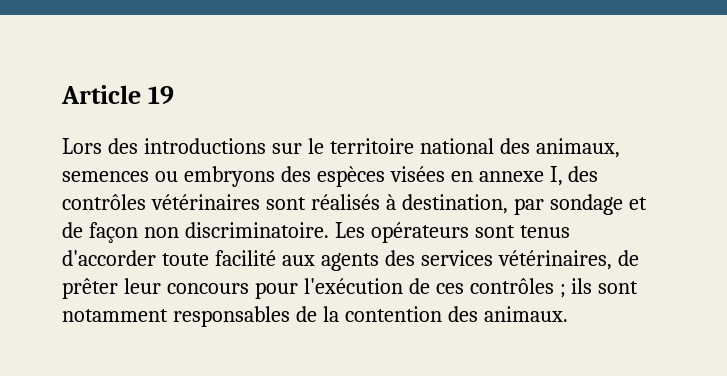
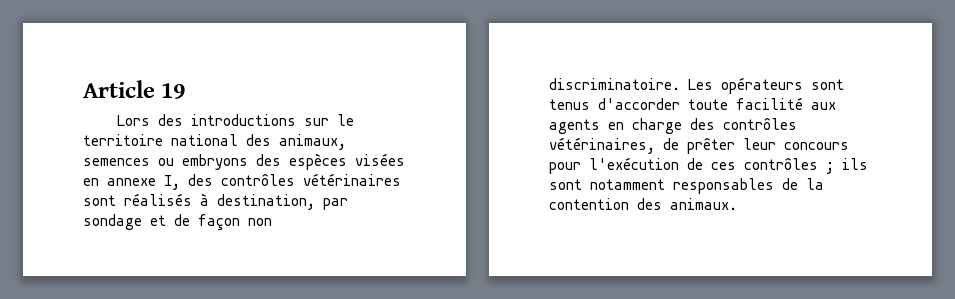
[384,250,493,266] des services -> [608,118,797,134] en charge des contrôles

